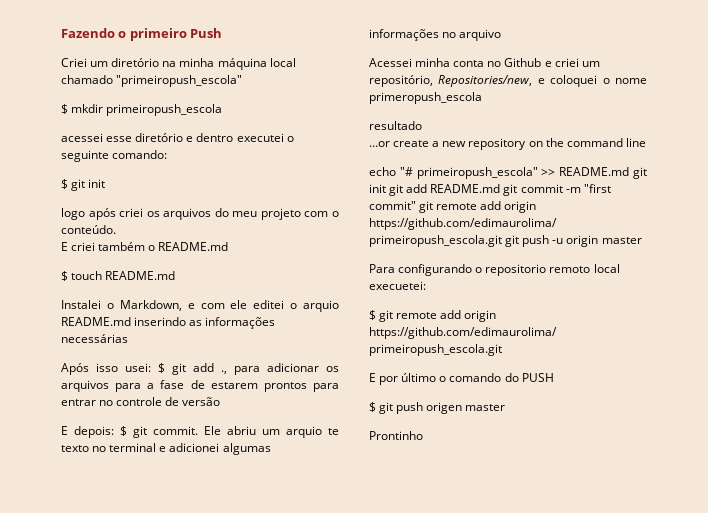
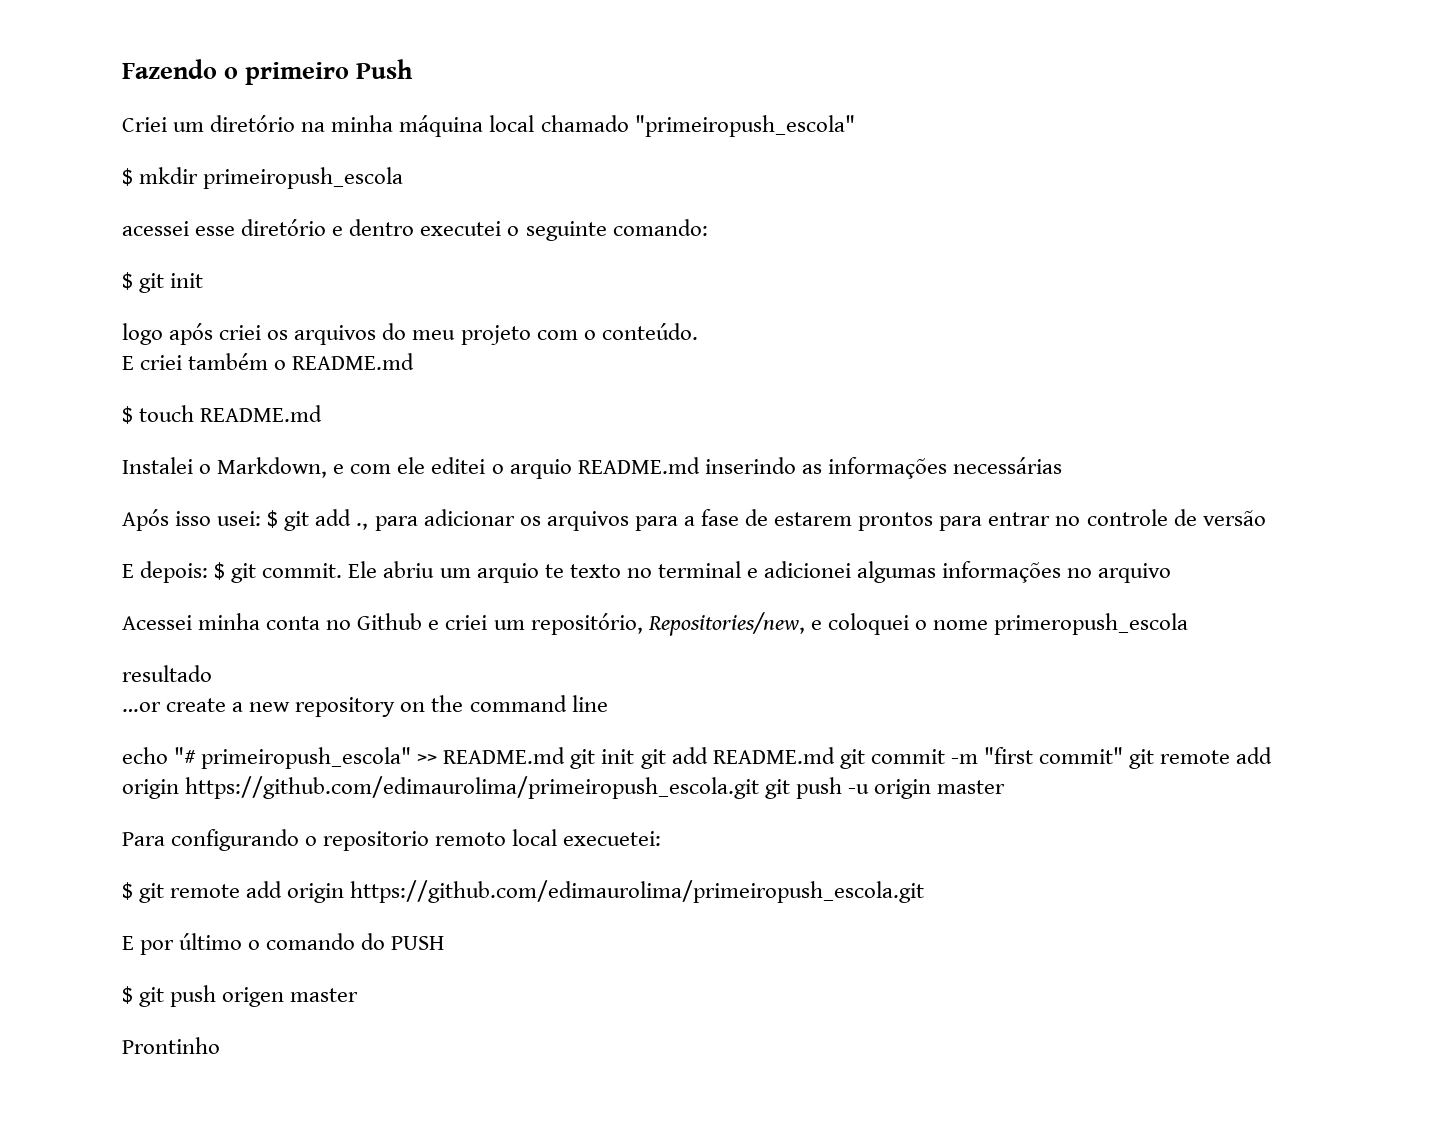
[369,218,557,230] [369,235,502,247] https://github.com/edimaurolima/ primeiropush_escola.git -> [185,776,760,799] https://github.com/edimaurolima/primeiropush_escola.git
[369,327,557,339] [369,344,502,356] https://github.com/edimaurolima/ primeiropush_escola.git -> [350,880,925,903] https://github.com/edimaurolima/primeiropush_escola.git

